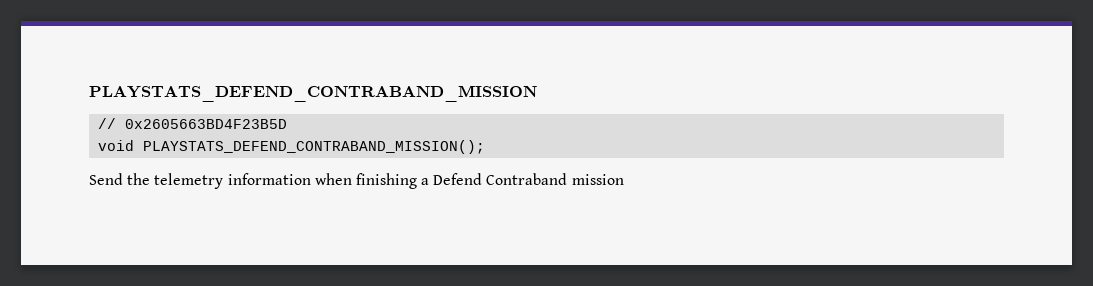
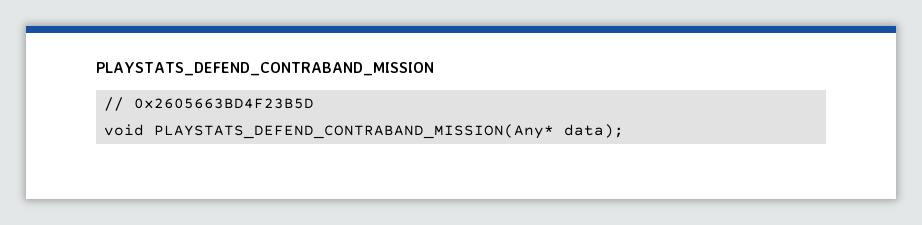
[143,140,486,154] [89,173,624,189] PLAYSTATS_DEFEND_CONTRABAND_MISSION(); // Send the telemetry information when finishing a Defend Contraband mission -> [154,124,625,139] PLAYSTATS_DEFEND_CONTRABAND_MISSION(Any* data);

